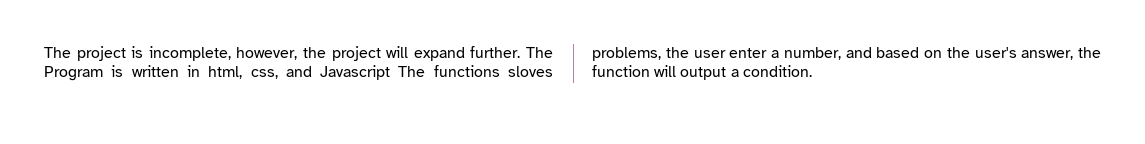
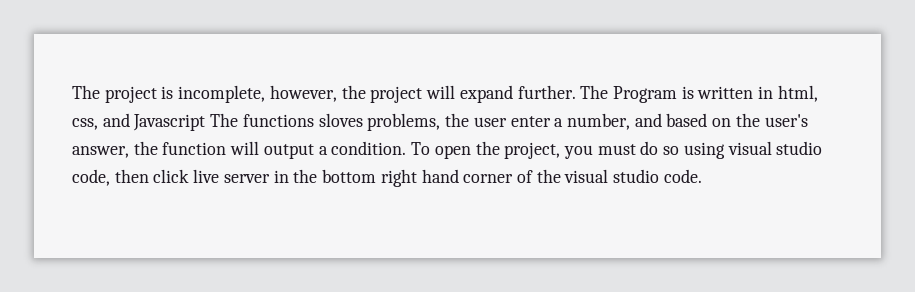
(812, 71) none -> [411,141,823,159] [72,169,702,187] To open the project, you must do so using visual studio code, then click live server in the bottom right hand corner of the visual studio code.

